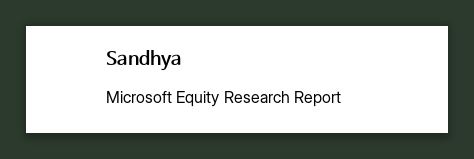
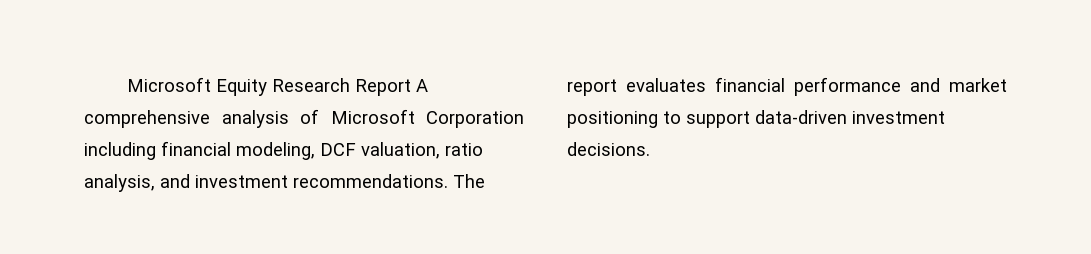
[106,50,182,71] Sandhya // -> (126, 84) none
(341, 99) none -> [415,79,428,92] [84,109,524,128] [84,141,483,160] [84,174,485,192] [567,77,1007,96] [567,110,945,128] [567,142,650,156] A comprehensive analysis of Microsoft Corporation including financial modeling, DCF valuation, ratio analysis, and investment recommendations. The report evaluates financial performance and market positioning to support data-driven investment decisions.

